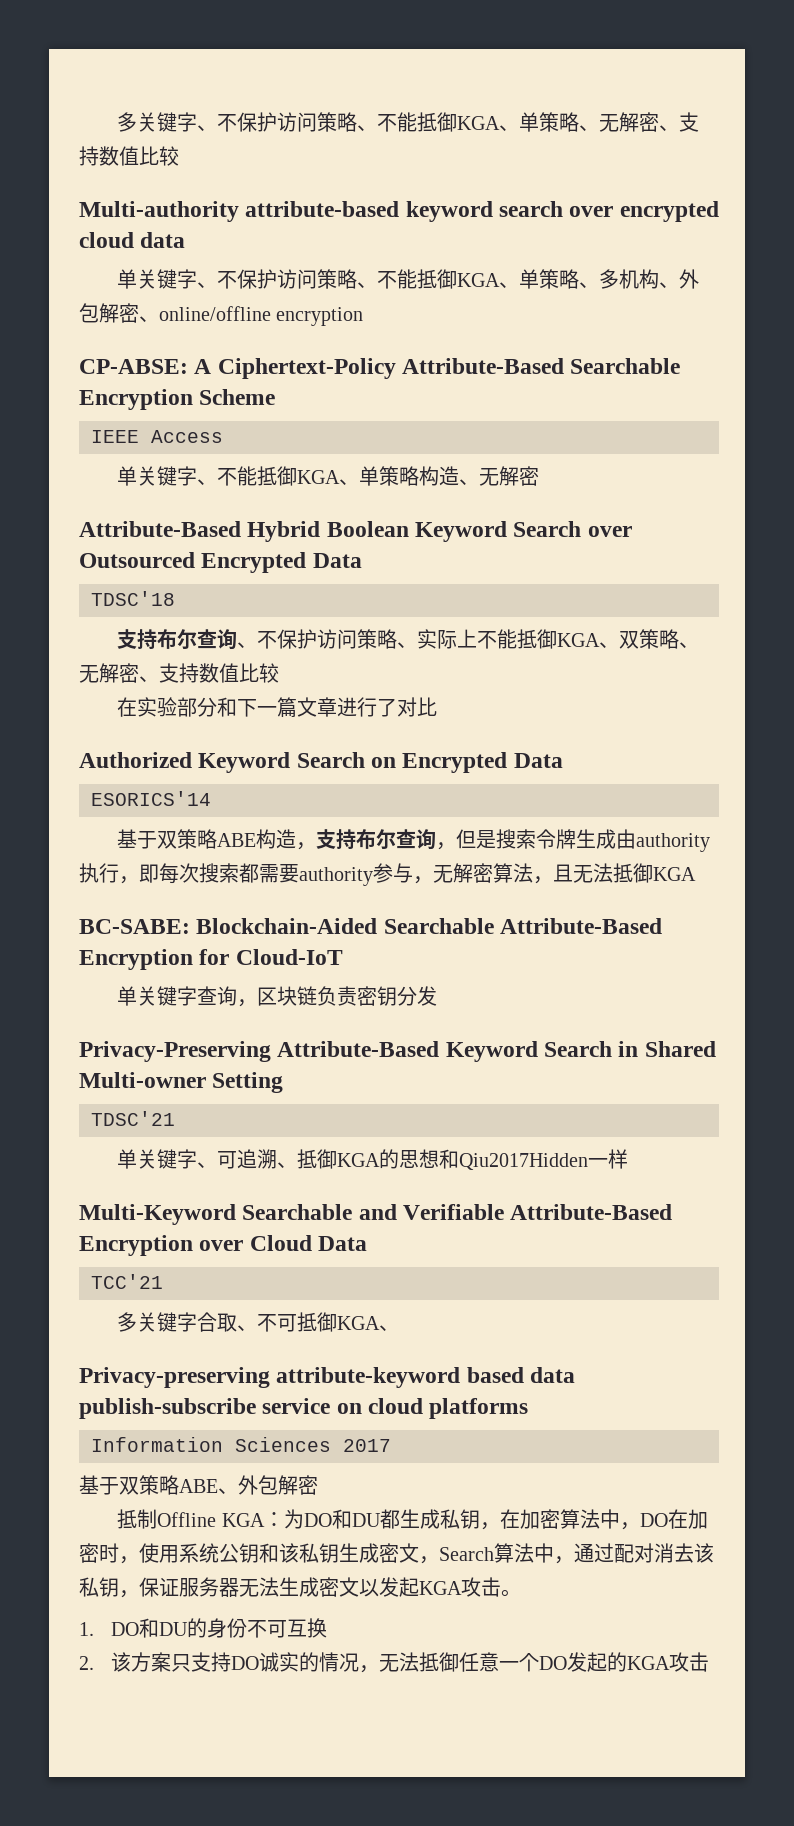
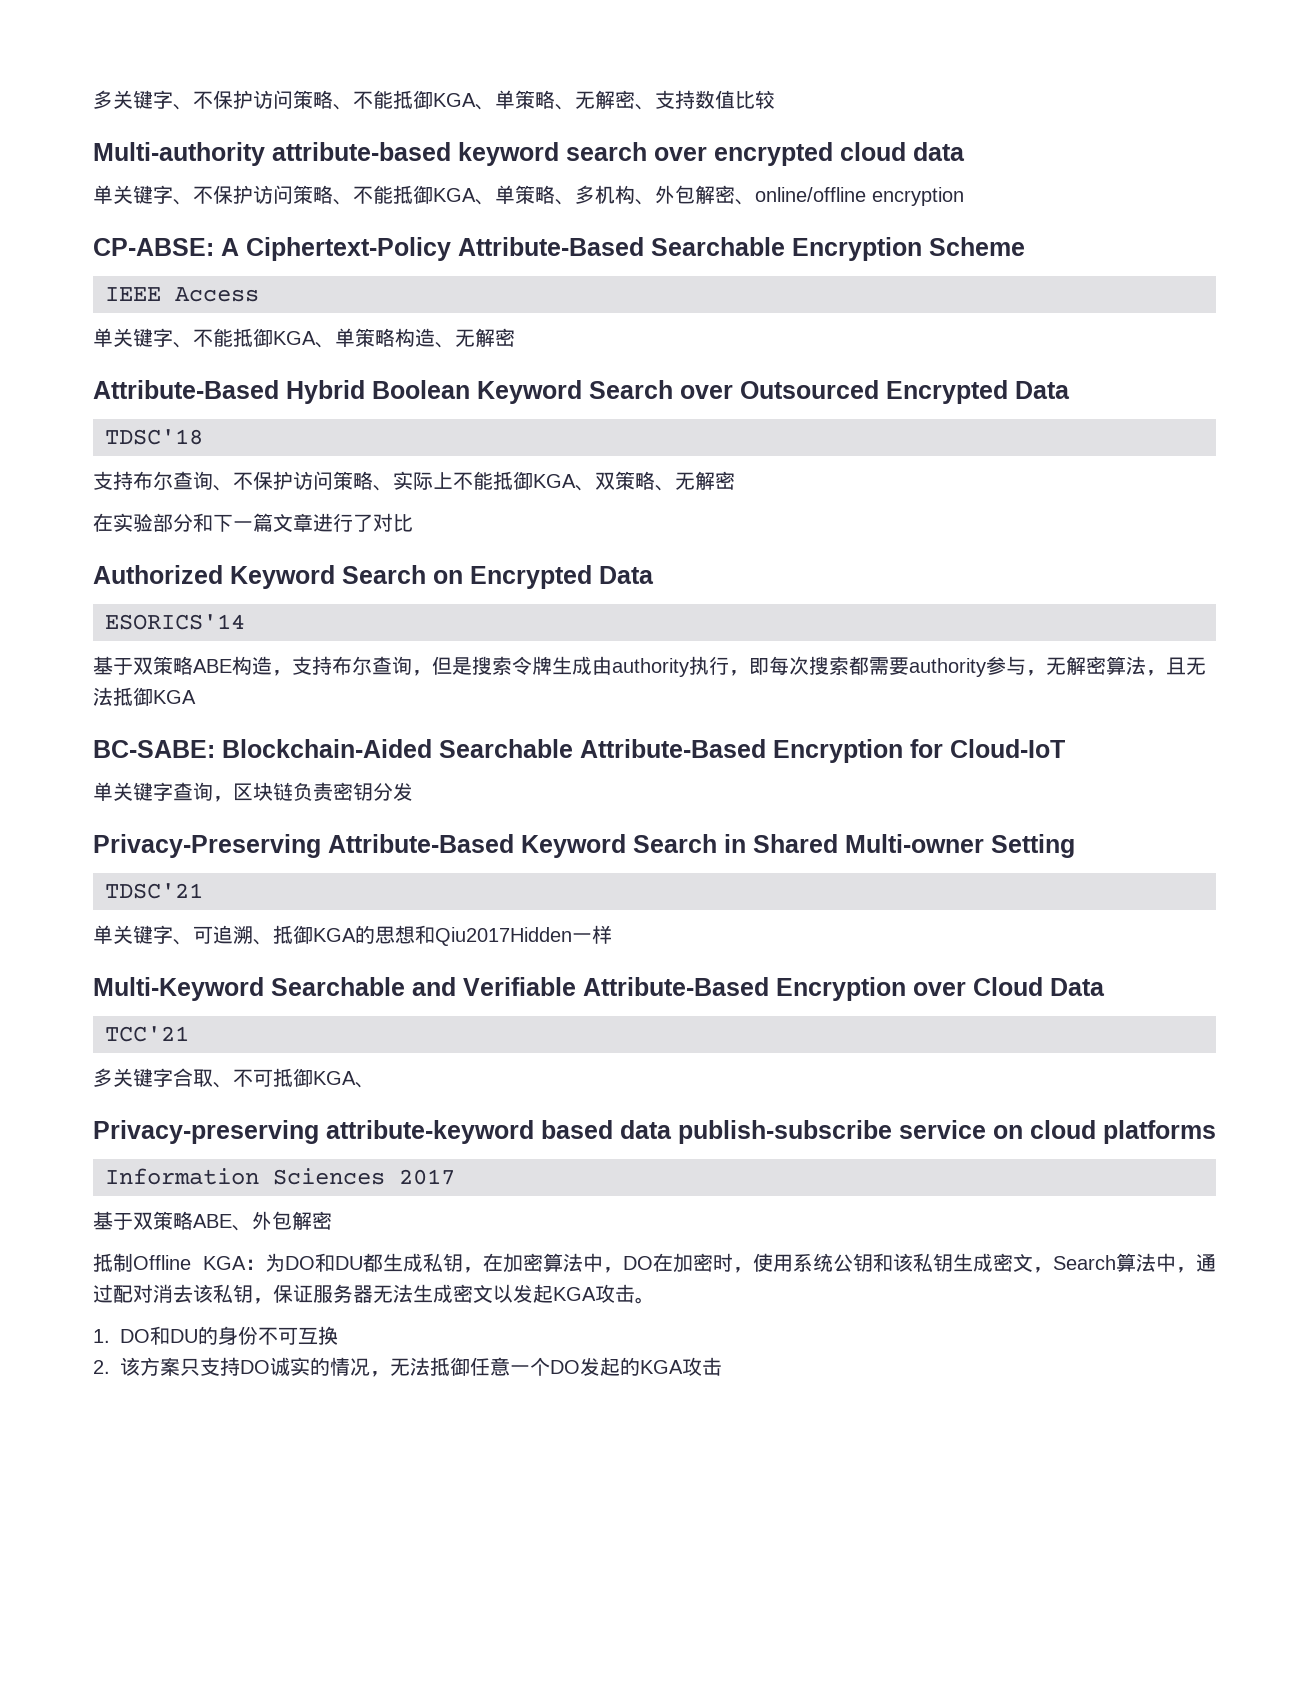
[139,663,279,683] 、支持数值比较 -> (735, 480) none

